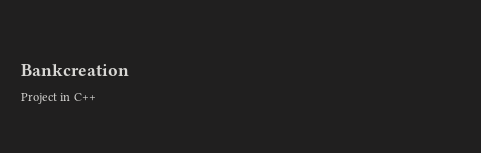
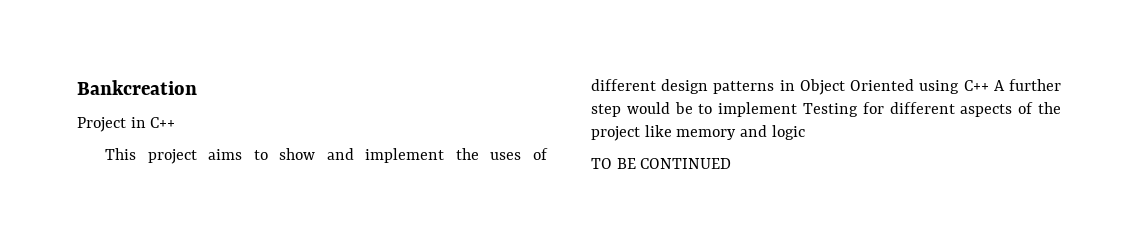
(96, 97) none -> [105,148,549,164] [591,79,1061,95] [591,102,1061,117] [591,125,805,141] [591,158,732,169] // This project aims to show and implement the uses of different design patterns in Object Oriented using C++ A further step would be to implement Testing for different aspects of the project like memory and logic // TO BE CONTINUED

